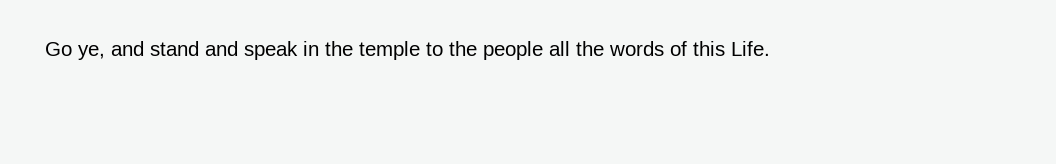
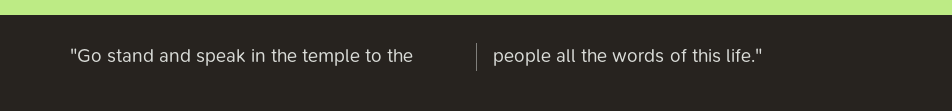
[45,41,144,60] Go ye, and -> [70,48,102,63] "Go
[731,41,770,56] Life. -> [725,48,762,63] life."

